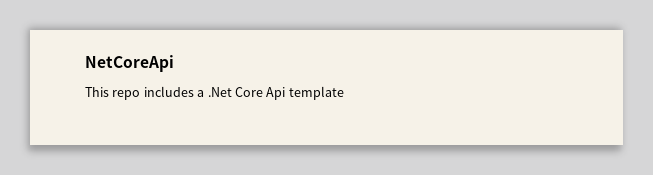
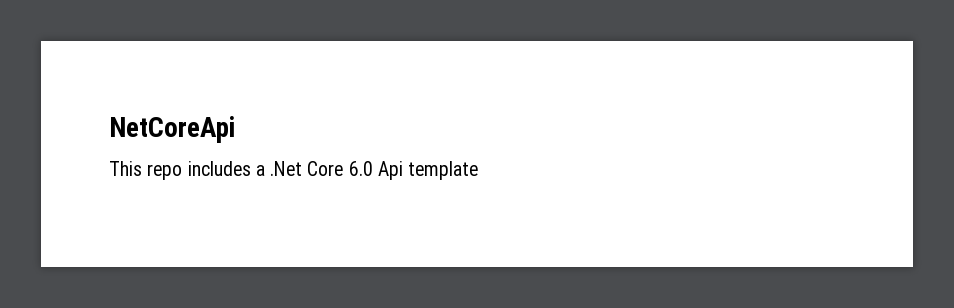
(263, 92) none -> [348,161,373,176] 6.0

